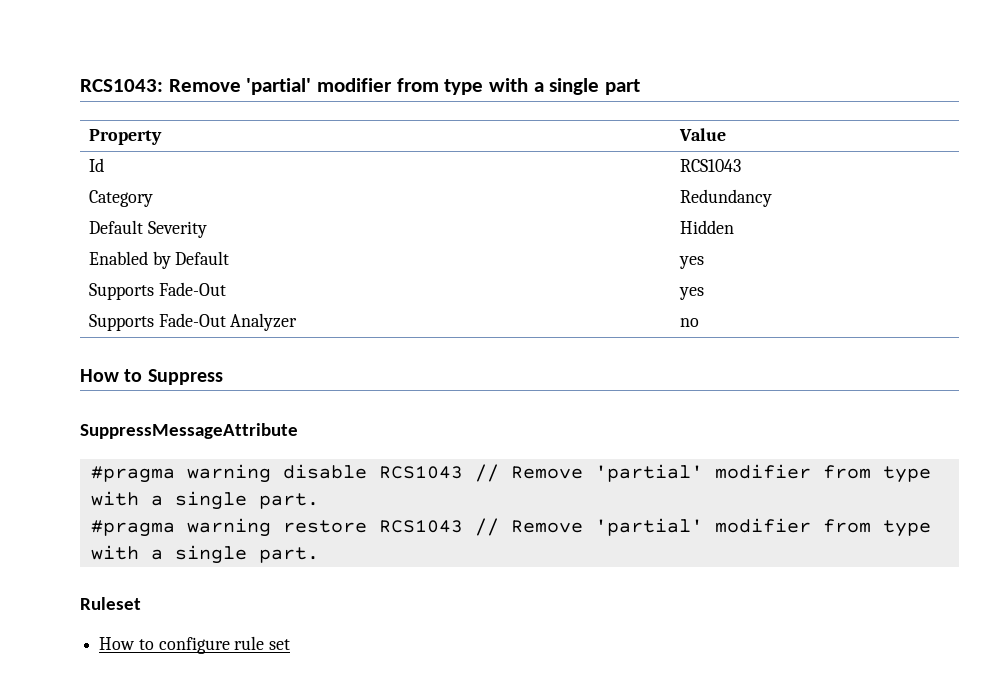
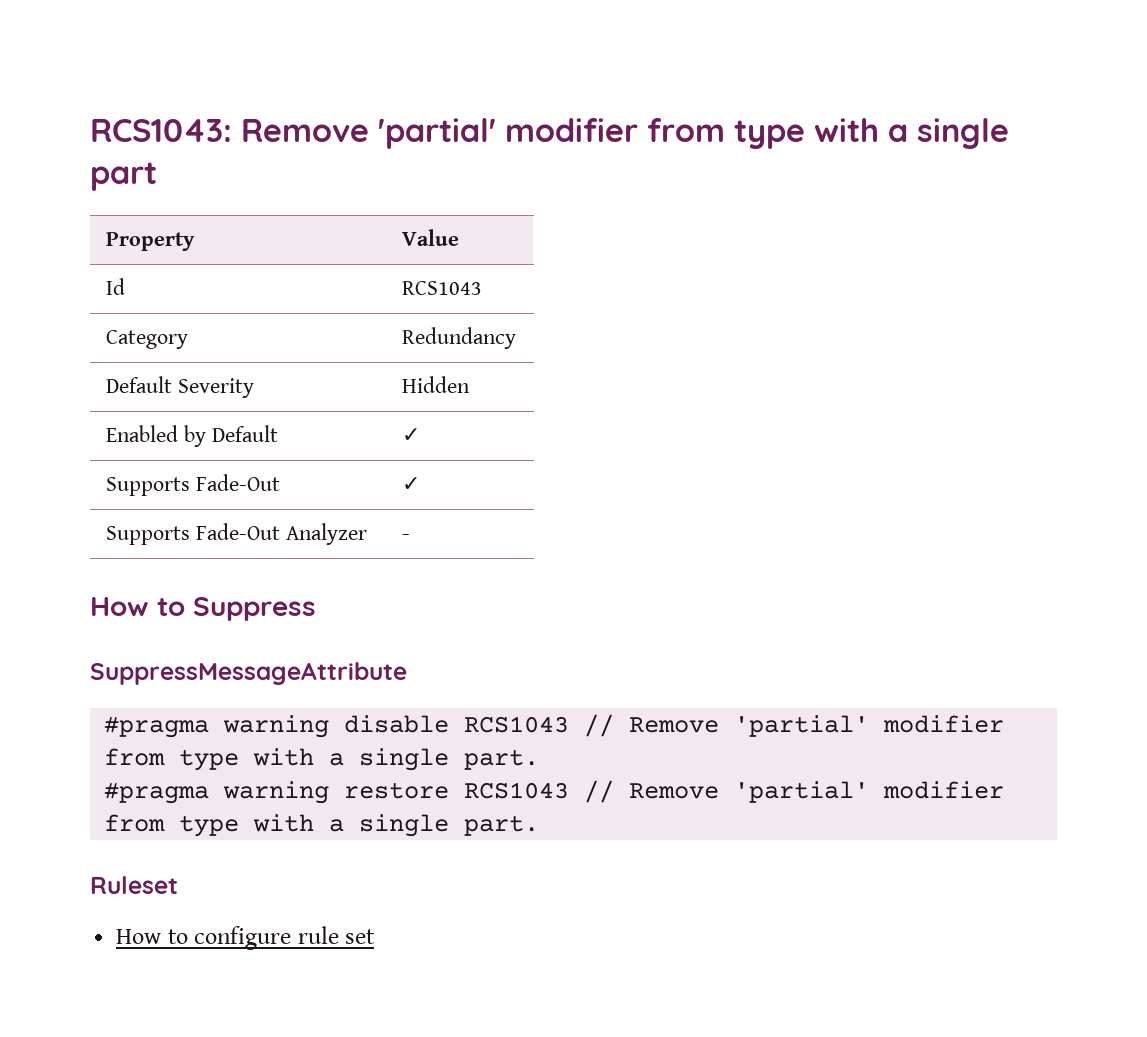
[678,256,704,269] yes -> [401,428,420,442] ✓
[678,287,704,300] yes -> [401,477,420,491] ✓
[679,318,699,327] no -> [401,534,410,540] -

